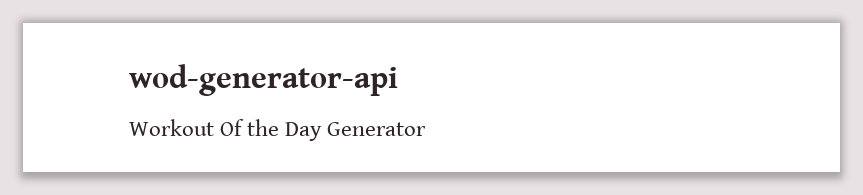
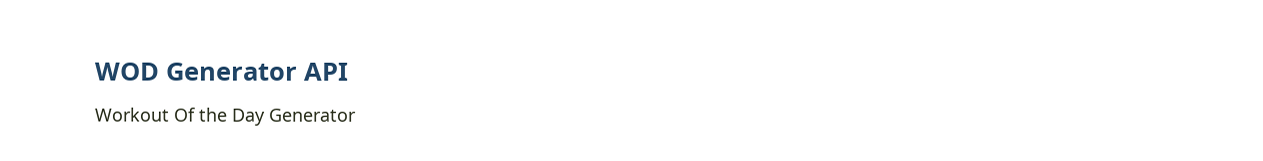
[129,64,398,96] wod-generator-api -> [94,62,349,81] WOD Generator API

